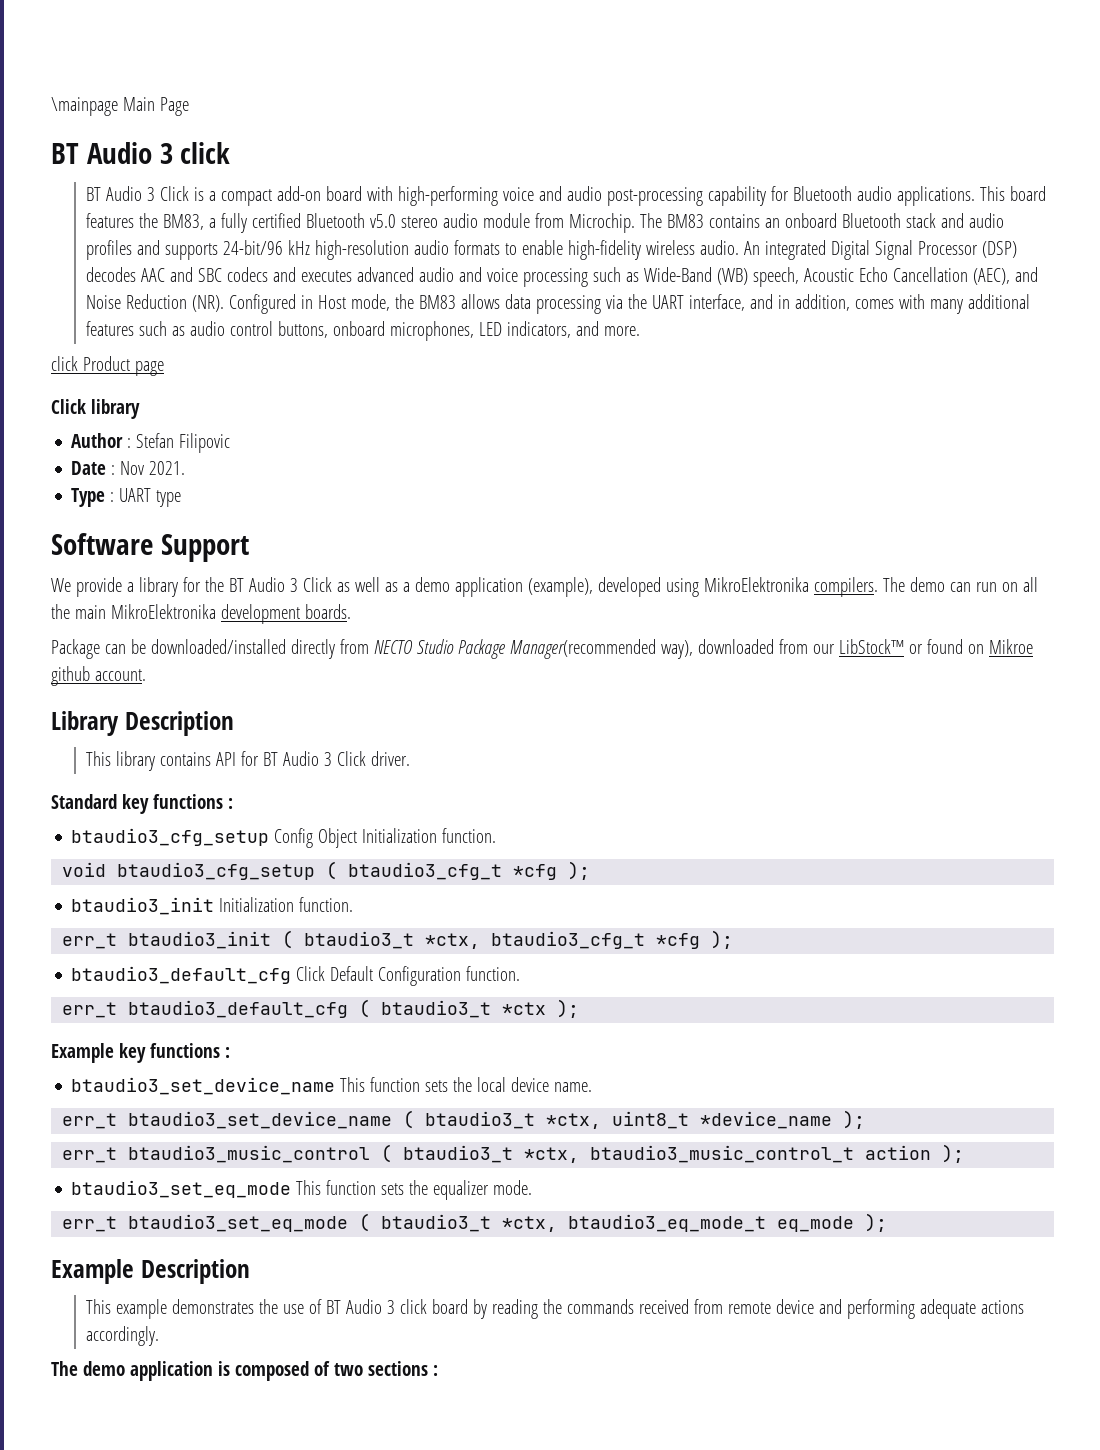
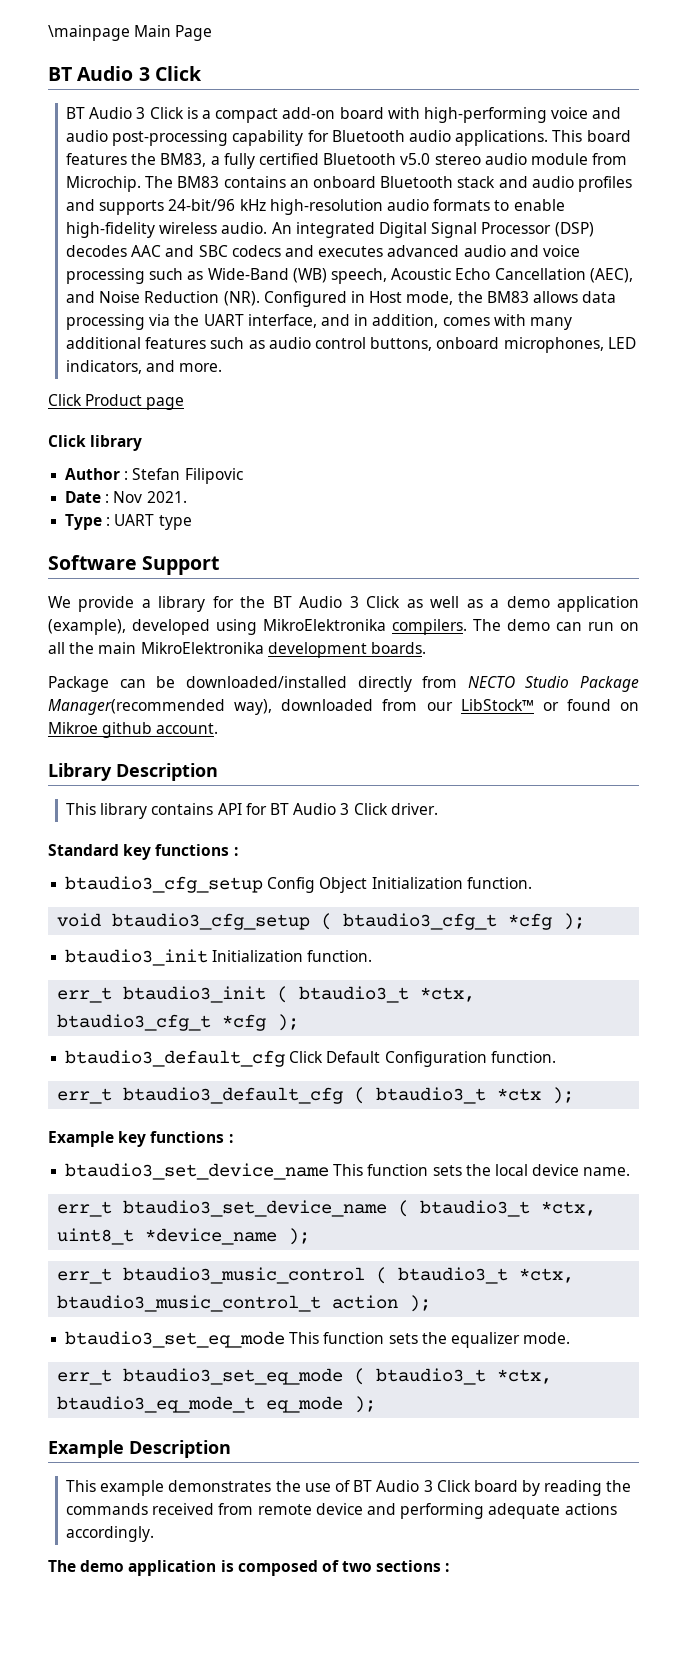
[180,142,231,164] click -> [154,66,202,81] Click
[51,356,78,371] click -> [48,394,82,406] Click
[400,1299,428,1314] click -> [436,1480,471,1492] Click

